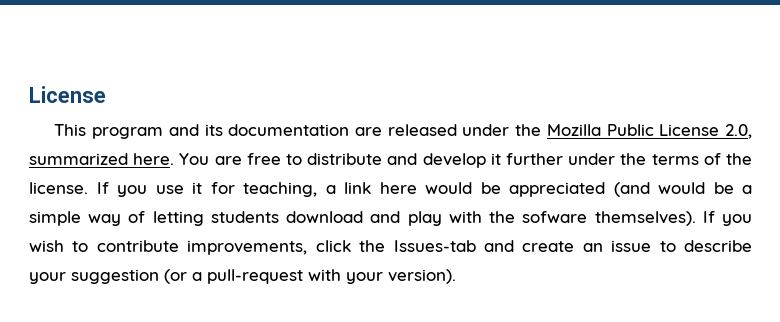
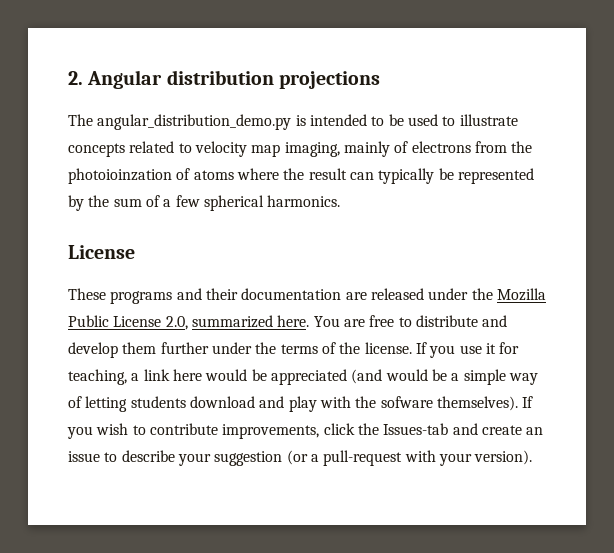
[29,86,106,103] [54,124,223,139] License // This program and its -> [68,70,381,89] [68,114,518,130] [68,141,533,157] [68,168,534,184] [68,195,341,211] [68,245,135,259] [68,288,238,304] 2. Angular distribution projections // The angular_distribution_demo.py is intended to be used to illustrate concepts related to velocity map imaging, mainly of electrons from the photoioinzation of atoms where the result can typically be represented by the sum of a few spherical harmonics. // License // These programs and their
[490,153,501,165] it -> [122,342,157,354] them

